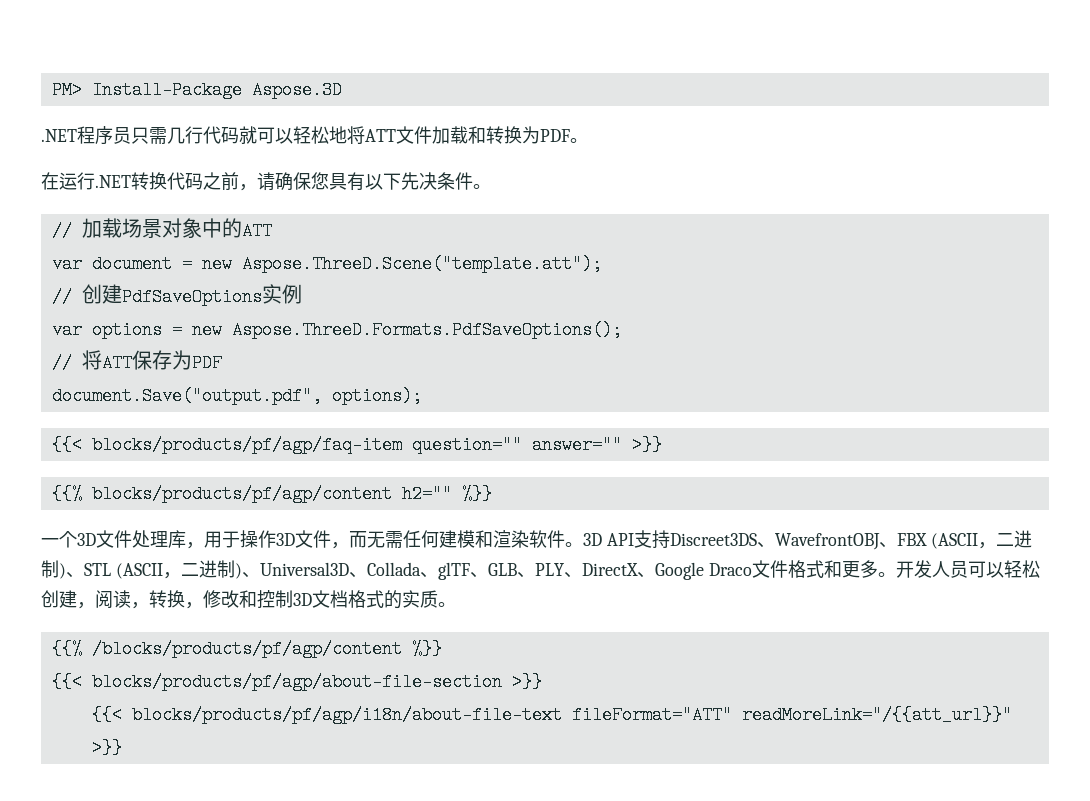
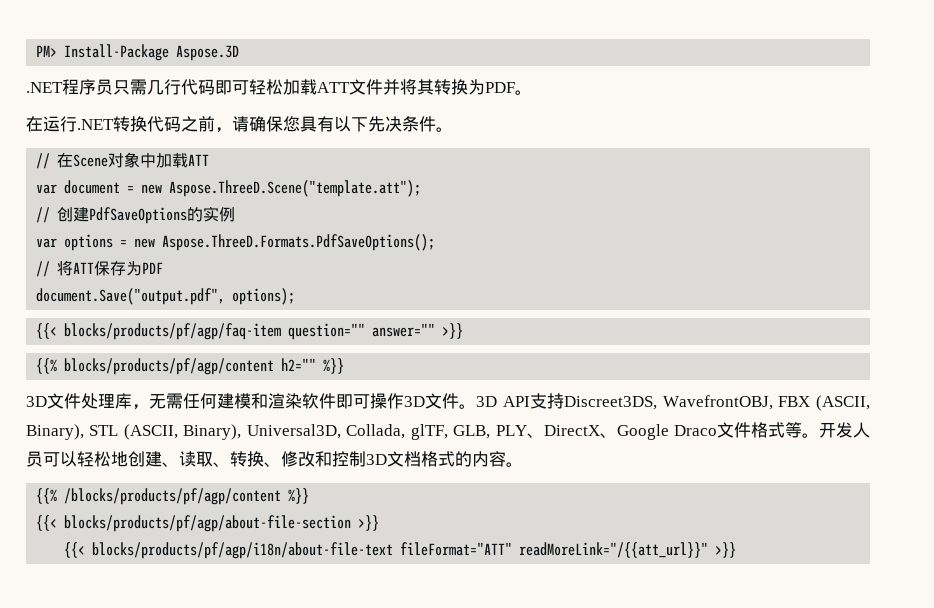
[239,126,365,144] 就可以轻松地将 -> [215,79,317,95] 即可轻松加载
[432,126,486,144] 加载和 -> [383,79,434,95] 并将其
[81,218,242,238] 加载场景对象中的 -> [57,152,189,168] 在Scene对象中加载
(262, 297) none -> [187,207,204,222] 的
[41,531,77,548] 一个 -> (345, 366) none
[204,530,367,549] 用于操作3D文件，而 -> (149, 407) none
[565,530,1032,550] [41,560,535,580] 。3D API支持Discreet3DS、WavefrontOBJ、FBX (ASCII，二进制)、STL (ASCII，二进制)、Universal3D、Collada、glTF、GLB、 -> [336,393,870,411] [26,424,491,440] 即可操作3D文件。3D API支持Discreet3DS, WavefrontOBJ, FBX (ASCII, Binary), STL (ASCII, Binary), Universal3D, Collada, glTF, GLB,
[823,560,878,578] 和更多 -> [785,422,802,438] 等
[41,590,203,609] 创建，阅读，转换， -> [111,451,281,467] 地创建、读取、转换、
[402,590,438,608] 实质 -> [472,451,506,467] 内容

